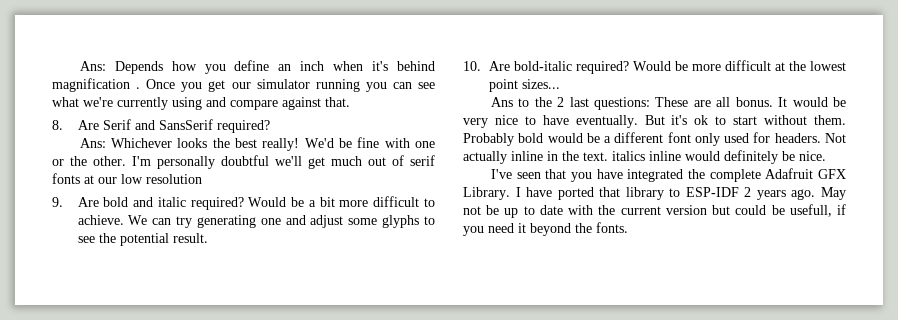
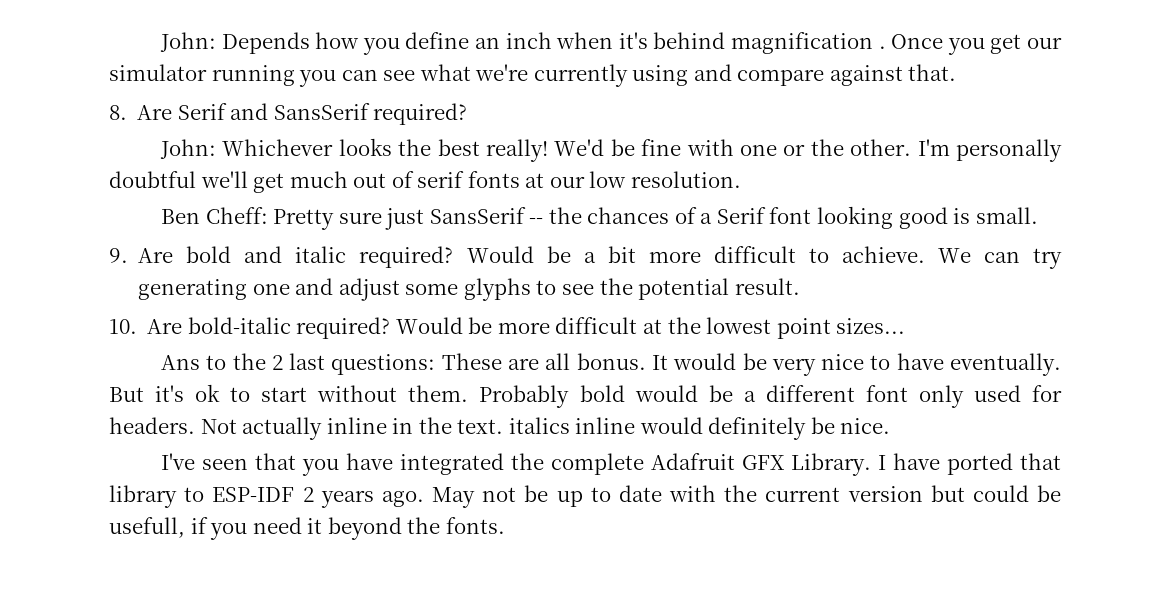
[79,61,106,71] Ans: -> [160,32,217,52] John:
[79,138,106,148] Ans: -> [160,139,217,159] John:
[146,174,202,184] resolution -> [630,171,741,188] [161,206,1038,230] resolution. // Ben Cheff: Pretty sure just SansSerif -- the chances of a Serif font looking good is small.

